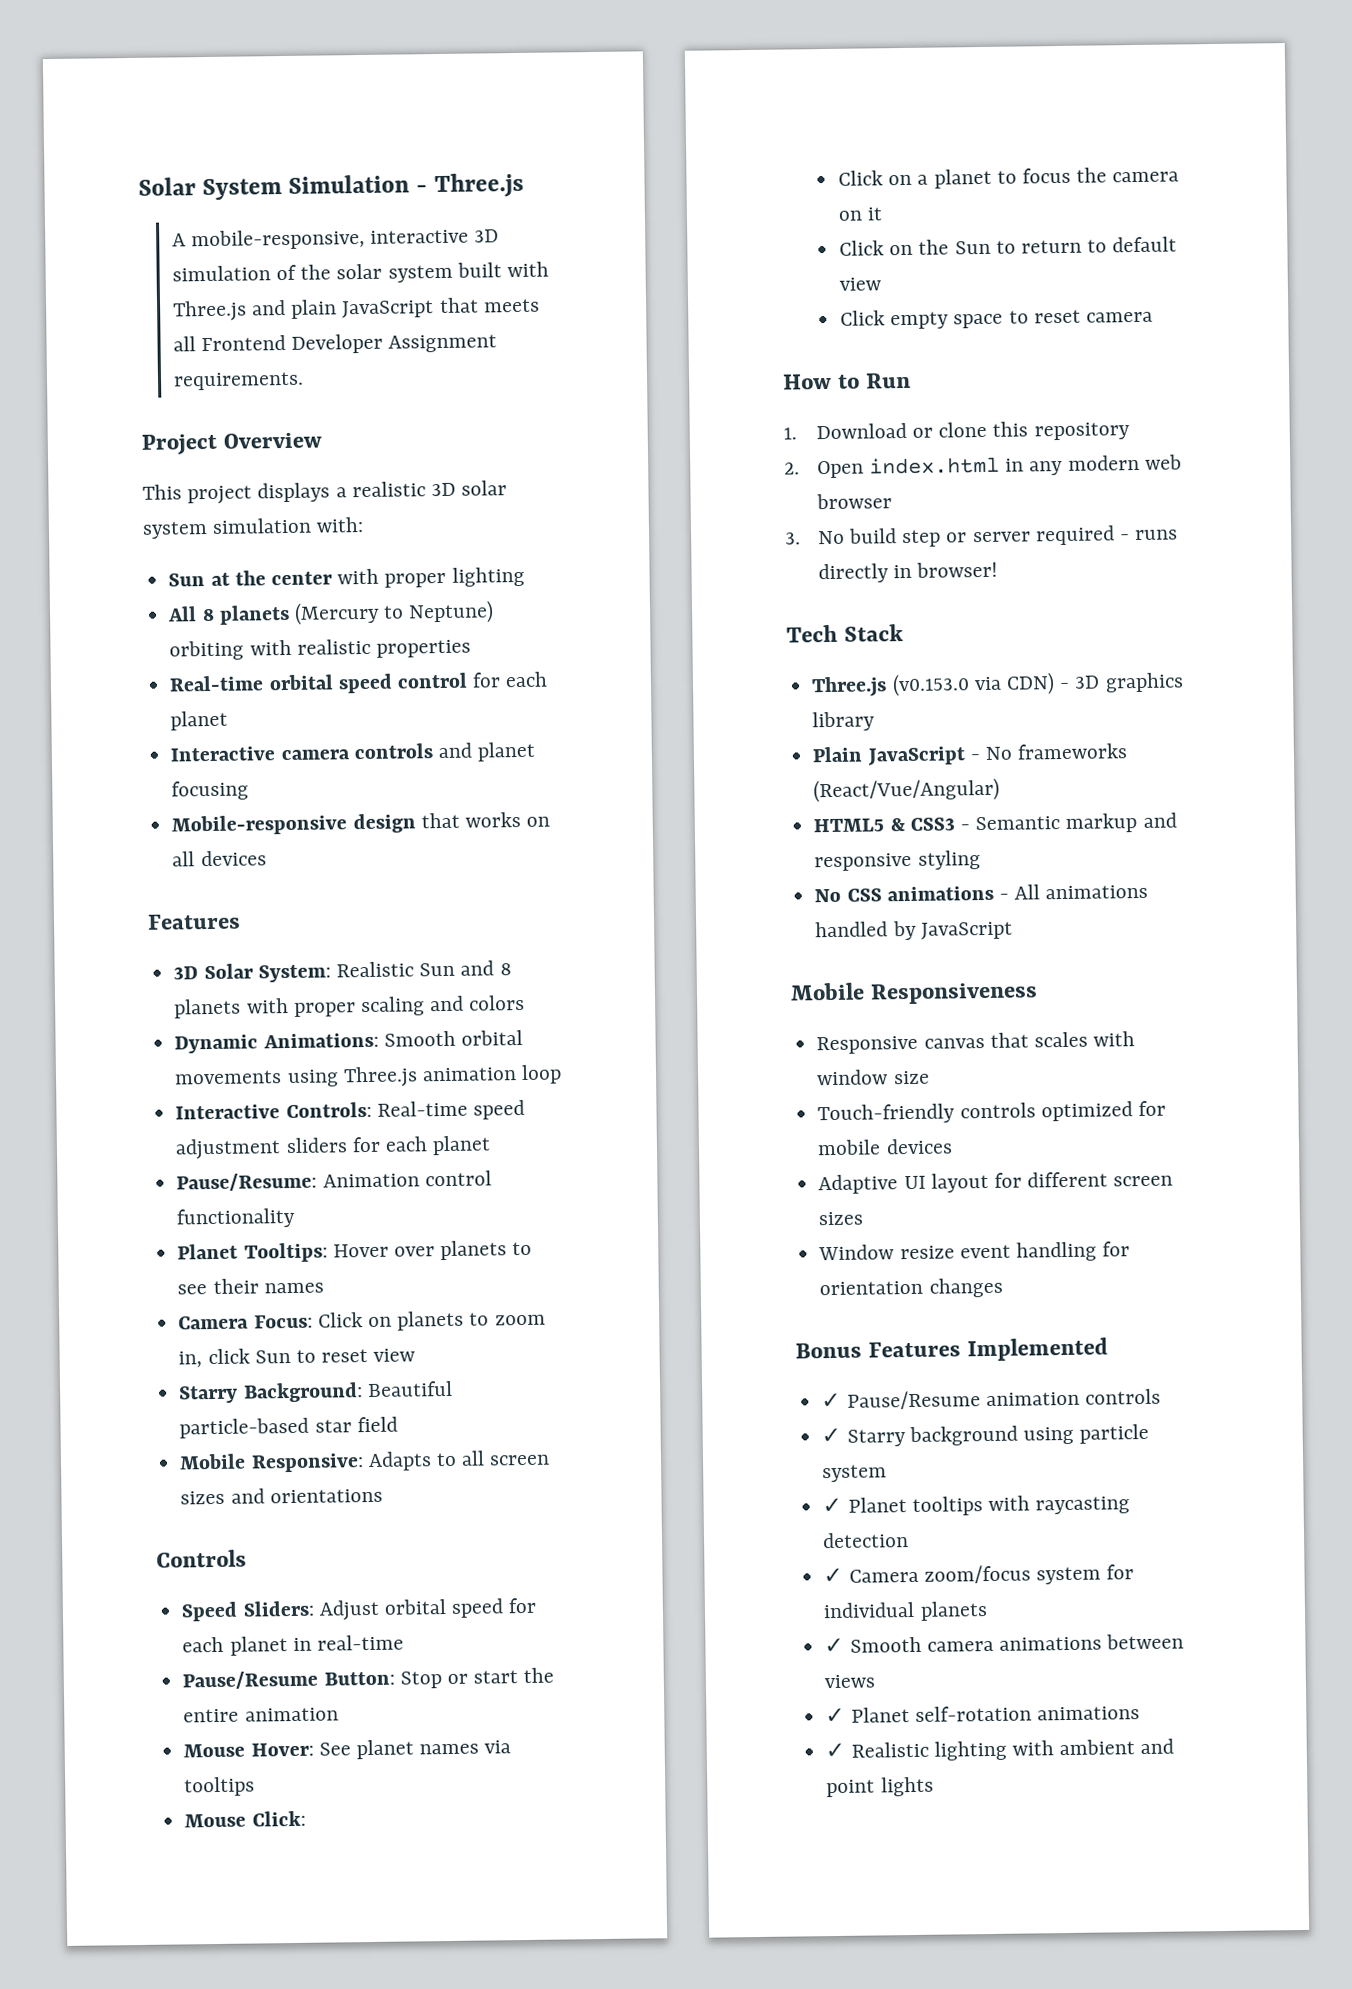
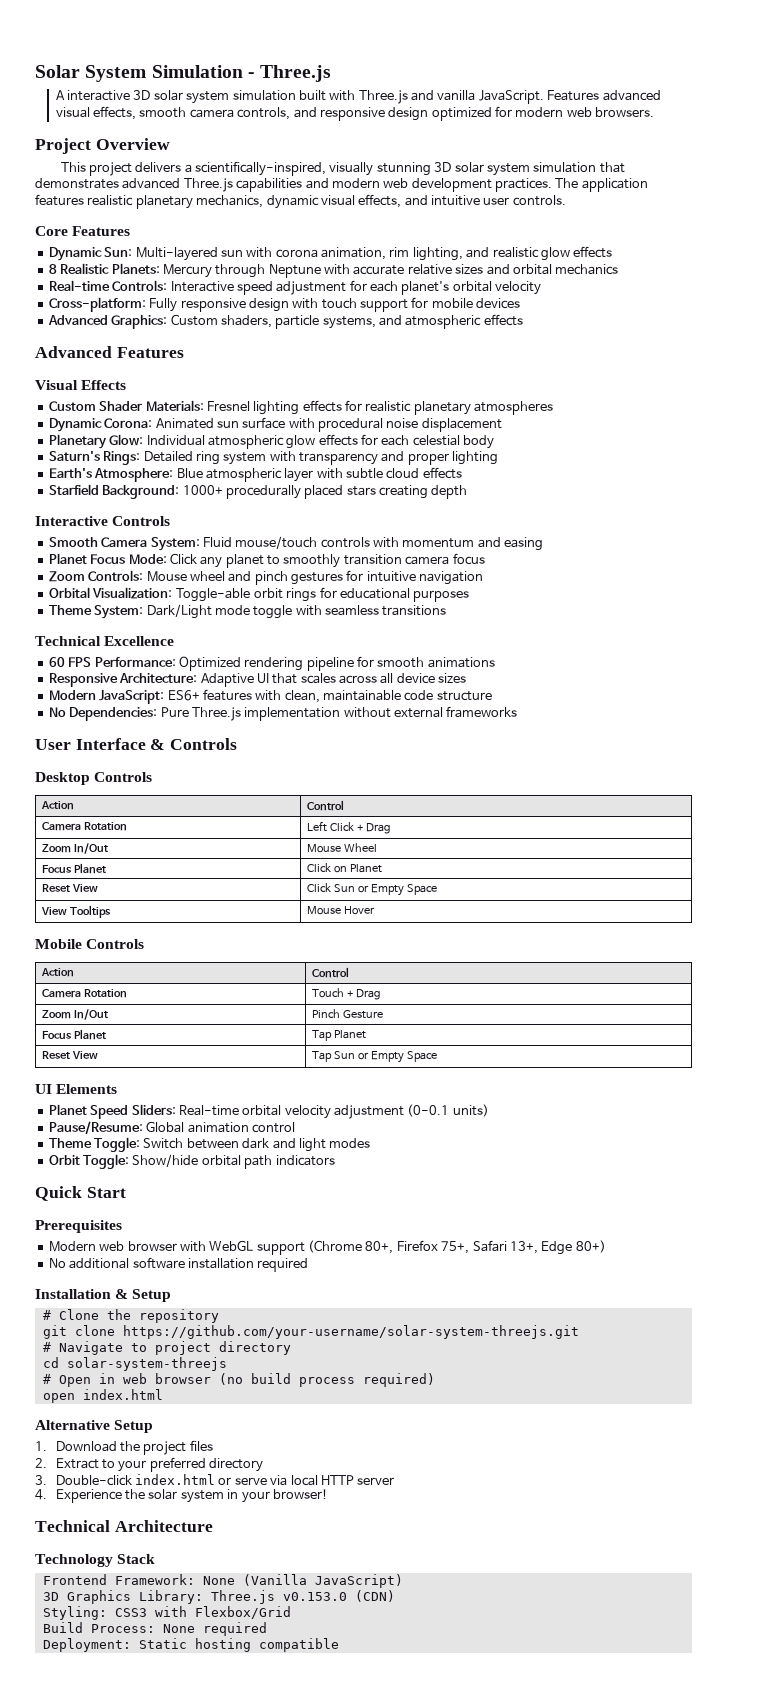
[190,228,365,251] mobile-responsive, -> (65, 95) none
[171,263,453,283] simulation of the solar system -> [153,90,296,104] solar system simulation
[290,297,540,319] [172,333,498,354] [172,371,304,391] [141,432,322,455] [142,480,508,505] [142,516,365,539] [168,566,525,588] [167,600,495,625] [169,638,471,661] [169,671,549,694] [170,710,229,731] [170,741,536,762] [171,780,250,801] [171,811,551,836] [172,850,267,867] [147,913,241,930] [173,960,512,983] [174,994,526,1019] [174,1029,523,1054] [174,1064,563,1088] [175,1099,525,1120] [175,1135,492,1160] [176,1170,492,1192] [176,1207,296,1229] [177,1240,533,1263] [177,1278,324,1295] [178,1310,546,1331] [178,1348,416,1368] [179,1380,453,1404] [179,1416,398,1439] [179,1450,551,1473] [180,1488,383,1505] [156,1549,247,1568] [181,1597,537,1622] [182,1634,404,1656] [182,1667,555,1690] [183,1707,339,1723] [183,1739,512,1760] [184,1776,256,1797] [184,1810,306,1828] [837,167,1180,189] [837,207,884,221] [838,236,1178,256] [838,277,881,291] [839,309,1154,330] [783,372,911,390] [783,421,1130,441] [784,454,1182,479] [815,493,892,510] [785,525,1179,548] [817,561,999,584] [786,624,904,643] [811,672,1184,698] [812,711,876,732] [812,743,1128,766] [813,777,1001,803] [813,812,1177,833] [814,850,981,872] [814,884,1149,903] [815,920,1013,941] [790,982,1038,1005] [816,1031,1136,1055] [816,1069,930,1086] [817,1100,1166,1125] [817,1138,953,1156] [818,1171,1174,1195] [818,1211,864,1226] [818,1241,1131,1262] [819,1277,1003,1298] [795,1337,1108,1362] [821,1388,1161,1410] [821,1423,1150,1447] [822,1464,888,1483] [822,1495,1131,1516] [822,1532,910,1549] [823,1564,1135,1585] [823,1601,988,1621] [824,1633,1185,1654] [824,1674,876,1689] [825,1705,1140,1724] [825,1738,1175,1761] [826,1776,934,1798] plain JavaScript that meets all Frontend Developer Assignment requirements. // Project Overview // This project displays a realistic 3D solar system simulation with: // Sun at the center with proper lighting // All 8 planets (Mercury to Neptune) orbiting with realistic properties // Real-time orbital speed control for each planet // Interactive camera controls and planet focusing // Mobile-responsive design that works on all devices // Features // 3D Solar System: Realistic Sun and 8 planets with proper scaling and colors // Dynamic Animations: Smooth orbital movements using Three.js animation loop // Interactive Controls: Real-time speed adjustment sliders for each planet // Pause/Resume: Animation control functionality // Planet Tooltips: Hover over planets to see their names // Camera Focus: Click on planets to zoom in, click Sun to reset view // Starry Background: Beautiful particle-based star field // Mobile Responsive: Adapts to all screen sizes and orientations // Controls // Speed Sliders: Adjust orbital speed for each planet in real-time // Pause/Resume Button: Stop or start the entire animation // Mouse Hover: See planet names via tooltips // Mouse Click: // Click on a planet to focus the camera on it // Click on the Sun to return to default view // Click empty space to reset camera // How to Run // 1. Download or clone this repository // 2. Open index.html in any modern web browser // 3. No build step or server required - runs directly in browser! // Tech Stack // Three.js (v0.153.0 via CDN) - 3D graphics library // Plain JavaScript - No frameworks (React/Vue/Angular) // HTML5 & CSS3 - Semantic markup and responsive styling // No CSS animations - All animations handled by JavaScript // Mobile Responsiveness // Responsive canvas that scales with window size // Touch-friendly controls optimized for mobile devices // Adaptive UI layout for different screen sizes // Window resize event handling for orientation changes // Bonus Features Implemented // ✓ Pause/Resume animation controls // ✓ Starry background using particle system // ✓ Planet tooltips with raycasting detection // ✓ Camera zoom/focus system for individual planets // ✓ Smooth camera animations between views // ✓ Planet self-rotation animations // ✓ Realistic lighting with ambient and point lights -> [437,90,661,104] [55,106,655,121] [35,138,170,154] [60,161,625,176] [35,178,648,192] [35,194,566,209] [35,226,131,236] [48,246,613,261] [48,263,619,278] [48,280,542,295] [48,297,521,312] [47,314,523,329] [35,346,184,358] [35,380,127,390] [48,400,554,415] [48,417,502,432] [48,434,495,449] [48,451,499,465] [48,467,462,482] [48,484,468,499] [35,516,171,526] [48,536,544,551] [48,553,485,568] [48,570,484,585] [48,587,470,602] [48,604,447,619] [35,636,175,646] [48,656,495,671] [48,673,467,687] [48,689,492,704] [48,706,518,721] [35,738,238,750] [35,772,153,785] [41,801,75,810] [307,800,345,811] [42,822,128,831] [307,821,390,834] [42,843,109,854] [307,843,378,853] [42,863,107,874] [307,863,382,873] [42,884,99,892] [307,883,437,896] [41,905,112,918] [307,906,376,915] [35,939,145,949] [41,968,75,977] [312,967,350,978] [42,989,128,998] [312,988,380,1000] [42,1009,109,1020] [312,1009,384,1019] [42,1029,107,1040] [312,1030,367,1041] [42,1051,99,1059] [312,1051,437,1063] [35,1084,118,1094] [48,1104,489,1119] [48,1121,295,1135] [48,1137,371,1152] [48,1154,335,1169] [35,1186,126,1201] [35,1220,122,1233] [48,1240,606,1255] [48,1257,309,1272] [35,1289,172,1302] [42,1309,219,1323] [42,1325,579,1339] [42,1341,291,1355] [42,1357,227,1371] [42,1373,435,1387] [42,1389,163,1403] [35,1420,154,1433] [35,1440,213,1455] [35,1457,264,1472] [35,1474,395,1486] [35,1489,328,1503] [35,1520,213,1532] [35,1554,156,1567] [42,1574,403,1588] [42,1590,395,1604] [42,1606,291,1620] [42,1622,267,1636] [42,1638,339,1652] vanilla JavaScript. Features advanced visual effects, smooth camera controls, and responsive design optimized for modern web browsers. // Project Overview // This project delivers a scientifically-inspired, visually stunning 3D solar system simulation that demonstrates advanced Three.js capabilities and modern web development practices. The application features realistic planetary mechanics, dynamic visual effects, and intuitive user controls. // Core Features // Dynamic Sun: Multi-layered sun with corona animation, rim lighting, and realistic glow effects // 8 Realistic Planets: Mercury through Neptune with accurate relative sizes and orbital mechanics // Real-time Controls: Interactive speed adjustment for each planet's orbital velocity // Cross-platform: Fully responsive design with touch support for mobile devices // Advanced Graphics: Custom shaders, particle systems, and atmospheric effects // Advanced Features // Visual Effects // Custom Shader Materials: Fresnel lighting effects for realistic planetary atmospheres // Dynamic Corona: Animated sun surface with procedural noise displacement // Planetary Glow: Individual atmospheric glow effects for each celestial body // Saturn's Rings: Detailed ring system with transparency and proper lighting // Earth's Atmosphere: Blue atmospheric layer with subtle cloud effects // Starfield Background: 1000+ procedurally placed stars creating depth // Interactive Controls // Smooth Camera System: Fluid mouse/touch controls with momentum and easing // Planet Focus Mode: Click any planet to smoothly transition camera focus // Zoom Controls: Mouse wheel and pinch gestures for intuitive navigation // Orbital Visualization: Toggle-able orbit rings for educational purposes // Theme System: Dark/Light mode toggle with seamless transitions // Technical Excellence // 60 FPS Performance: Optimized rendering pipeline for smooth animations // Responsive Architecture: Adaptive UI that scales across all device sizes // Modern JavaScript: ES6+ features with clean, maintainable code structure // No Dependencies: Pure Three.js implementation without external frameworks // User Interface & Controls // Desktop Controls // Action | Control // Camera Rotation | Left Click + Drag // Zoom In/Out | Mouse Wheel // Focus Planet | Click on Planet // Reset View | Click Sun or Empty Space // View Tooltips | Mouse Hover // Mobile Controls // Action | Control // Camera Rotation | Touch + Drag // Zoom In/Out | Pinch Gesture // Focus Planet | Tap Planet // Reset View | Tap Sun or Empty Space // UI Elements // Planet Speed Sliders: Real-time orbital velocity adjustment (0-0.1 units) // Pause/Resume: Global animation control // Theme Toggle: Switch between dark and light modes // Orbit Toggle: Show/hide orbital path indicators // Quick Start // Prerequisites // Modern web browser with WebGL support (Chrome 80+, Firefox 75+, Safari 13+, Edge 80+) // No additional software installation required // Installation & Setup // # Clone the repository // git clone https://github.com/your-username/solar-system-threejs.git // # Navigate to project directory // cd solar-system-threejs // # Open in web browser (no build process required) // open index.html // Alternative Setup // 1. Download the project files // 2. Extract to your preferred directory // 3. Double-click index.html or serve via local HTTP server // 4. Experience the solar system in your browser! // Technical Architecture // Technology Stack // Frontend Framework: None (Vanilla JavaScript) // 3D Graphics Library: Three.js v0.153.0 (CDN) // Styling: CSS3 with Flexbox/Grid // Build Process: None required // Deployment: Static hosting compatible

